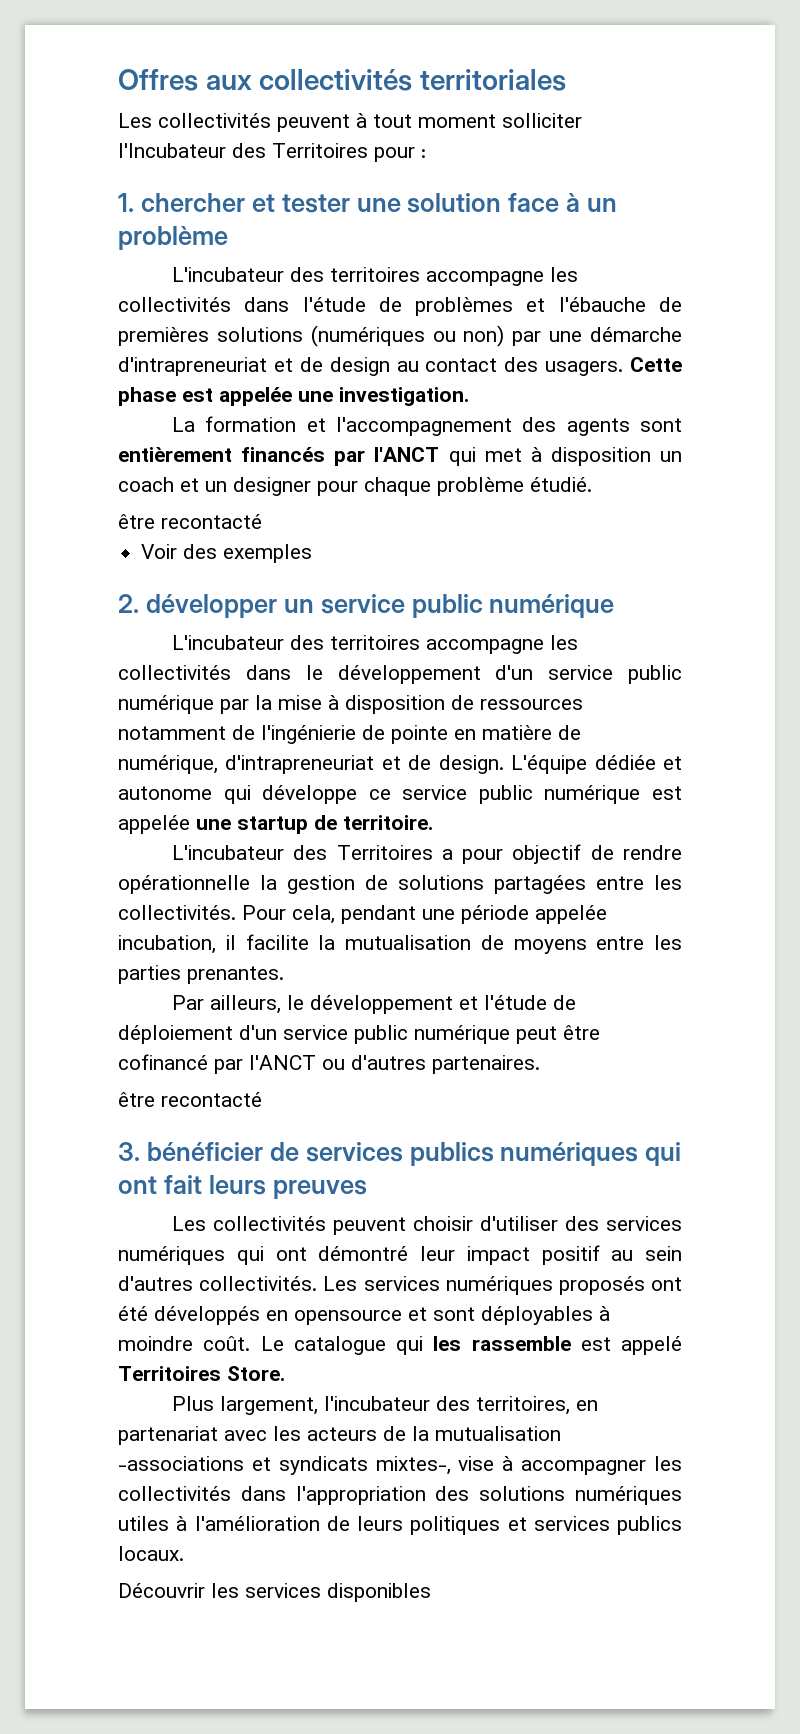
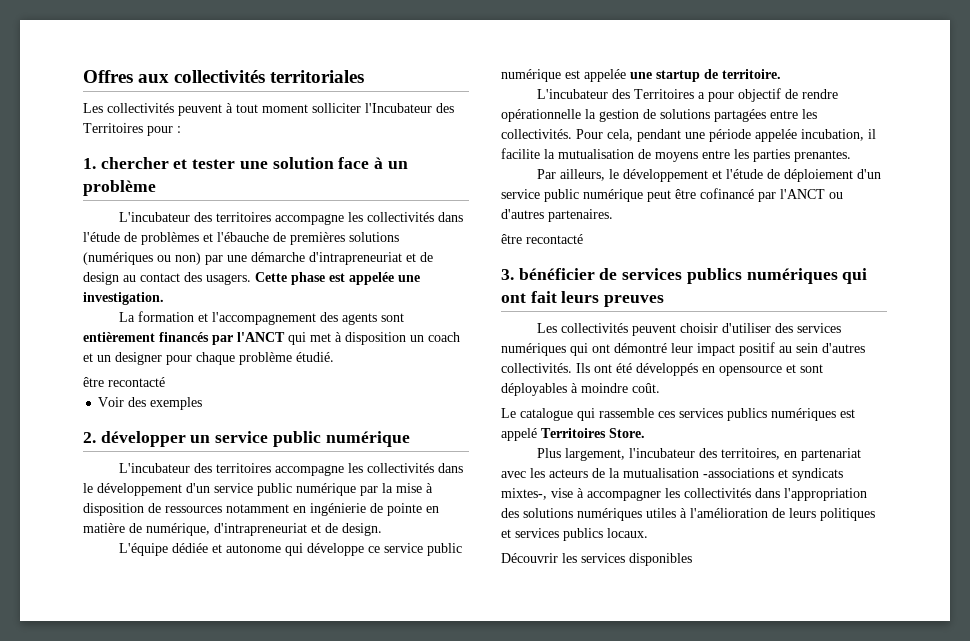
[232,725,356,744] de l'ingénierie -> [293,503,366,516] en ingénierie
(504, 764) none -> (382, 529) //
[323,1276,645,1295] Les services numériques proposés -> [576,363,590,373] Ils
(251, 1343) none -> (660, 388) //
[433,1336,571,1351] les rassemble -> [599,408,836,421] rassemble ces services publics numériques

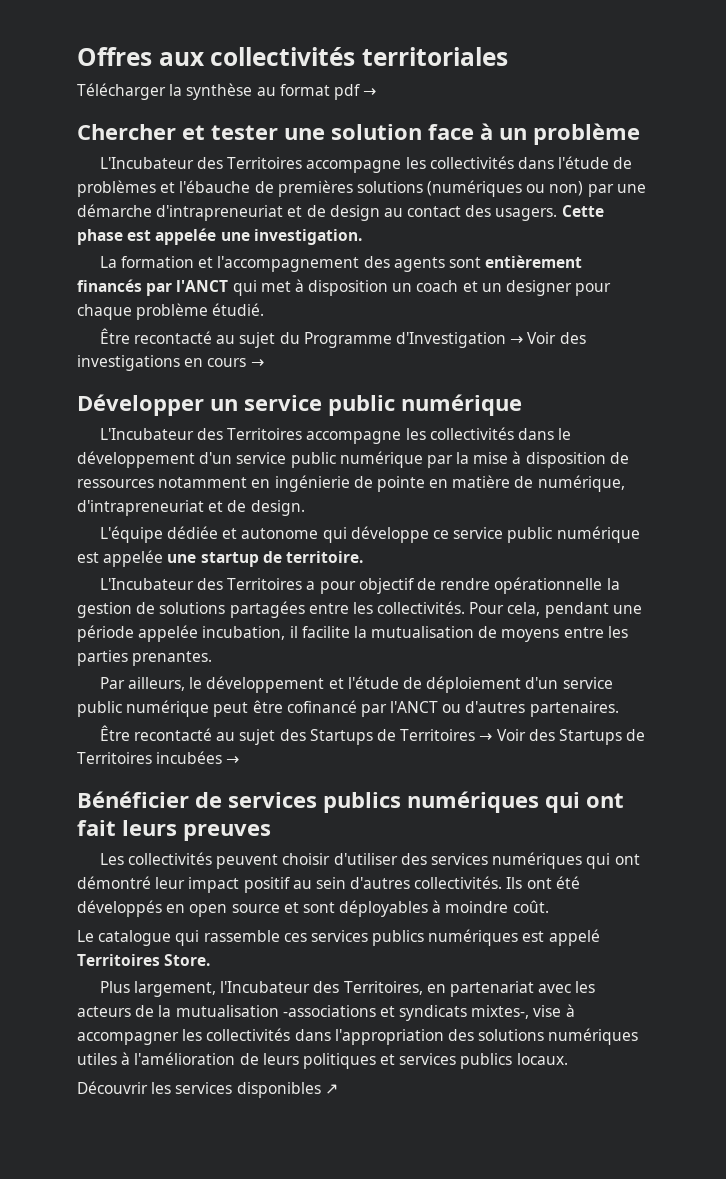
[83,103,454,116] [83,123,181,136] [83,157,169,169] Les collectivités peuvent à tout moment solliciter l'Incubateur des Territoires pour : // 1. chercher -> [77,83,377,100] [77,124,176,140] Télécharger la synthèse au format pdf → // Chercher
[118,212,271,222] L'incubateur des territoires -> [99,157,303,169] L'Incubateur des Territoires
[83,377,165,387] [98,397,203,410] [83,431,186,447] être recontacté // Voir des exemples // 2. développer -> [99,328,586,348] [77,355,264,371] [77,394,204,416] Être recontacté au sujet du Programme d'Investigation → Voir des investigations en cours → // Développer
[118,463,271,473] L'incubateur des territoires -> [99,428,303,440] L'Incubateur des Territoires
[536,89,608,99] L'incubateur -> [99,578,194,590] L'Incubateur
[501,234,583,244] [501,268,595,280] être recontacté // 3. bénéficier -> [99,725,646,745] [77,751,240,764] [77,791,189,808] Être recontacté au sujet des Startups de Territoires → Voir des Startups de Territoires incubées → // Bénéficier
[719,366,782,376] opensource -> [189,904,280,917] open source
[628,448,780,460] l'incubateur des territoires, -> [220,981,423,995] l'Incubateur des Territoires,
(692, 559) none -> [324,1084,338,1094] ↗

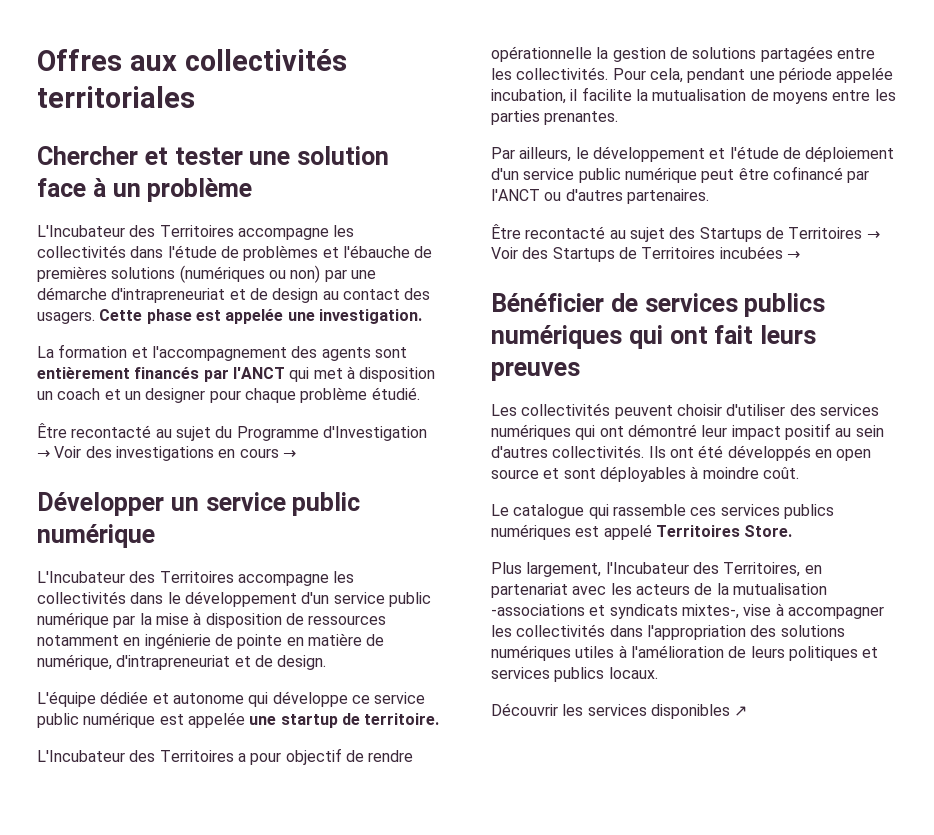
[77,83,377,100] // Télécharger la synthèse au format pdf → -> (195, 97) none

